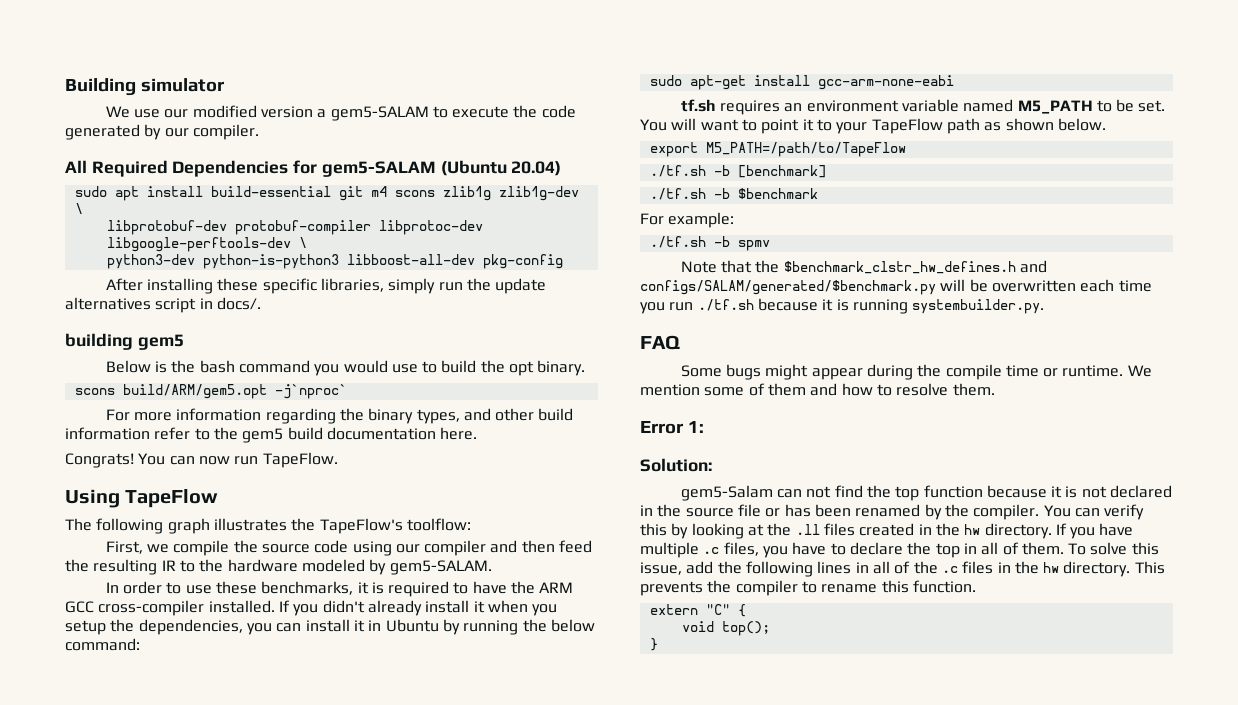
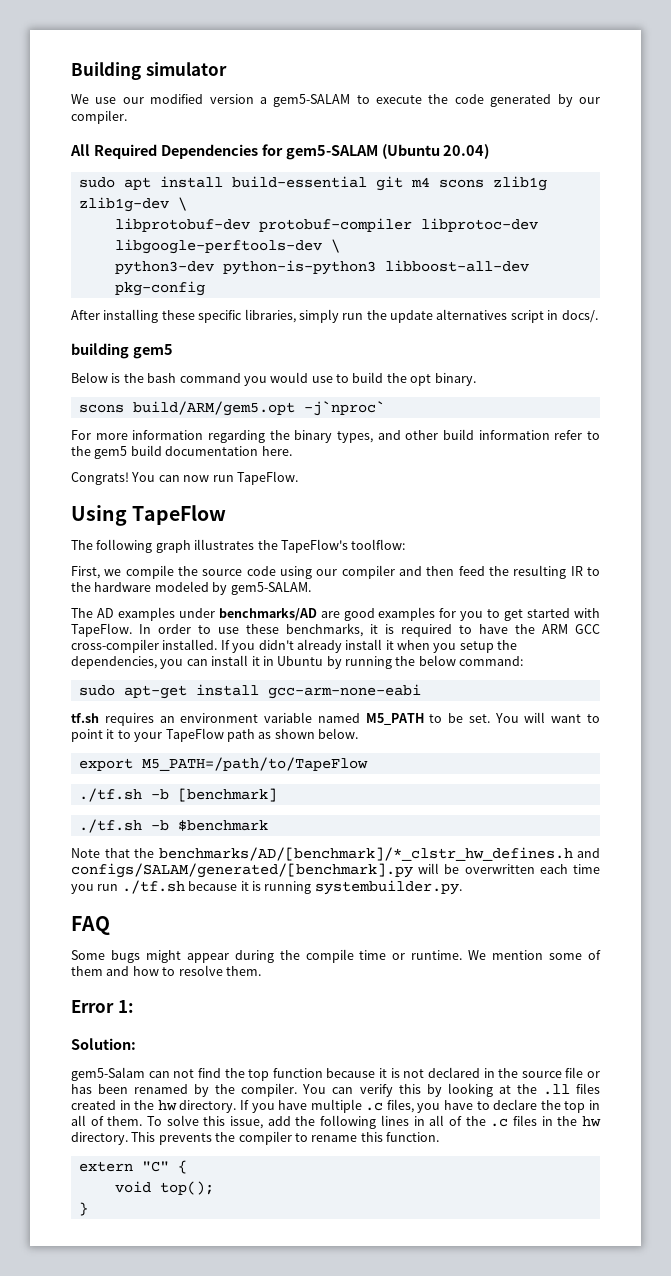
(492, 567) none -> [71,607,600,621] [71,623,132,637] The AD examples under benchmarks/AD are good examples for you to get started with TapeFlow.
[640,212,735,228] [649,236,770,251] // For example: // ./tf.sh -b spmv -> (268, 825) none
[783,260,1047,274] [640,280,936,295] $benchmark_clstr_hw_defines.h and configs/SALAM/generated/$benchmark.py -> [158,847,600,861] [71,863,413,878] benchmarks/AD/[benchmark]/*_clstr_hw_defines.h and configs/SALAM/generated/[benchmark].py

